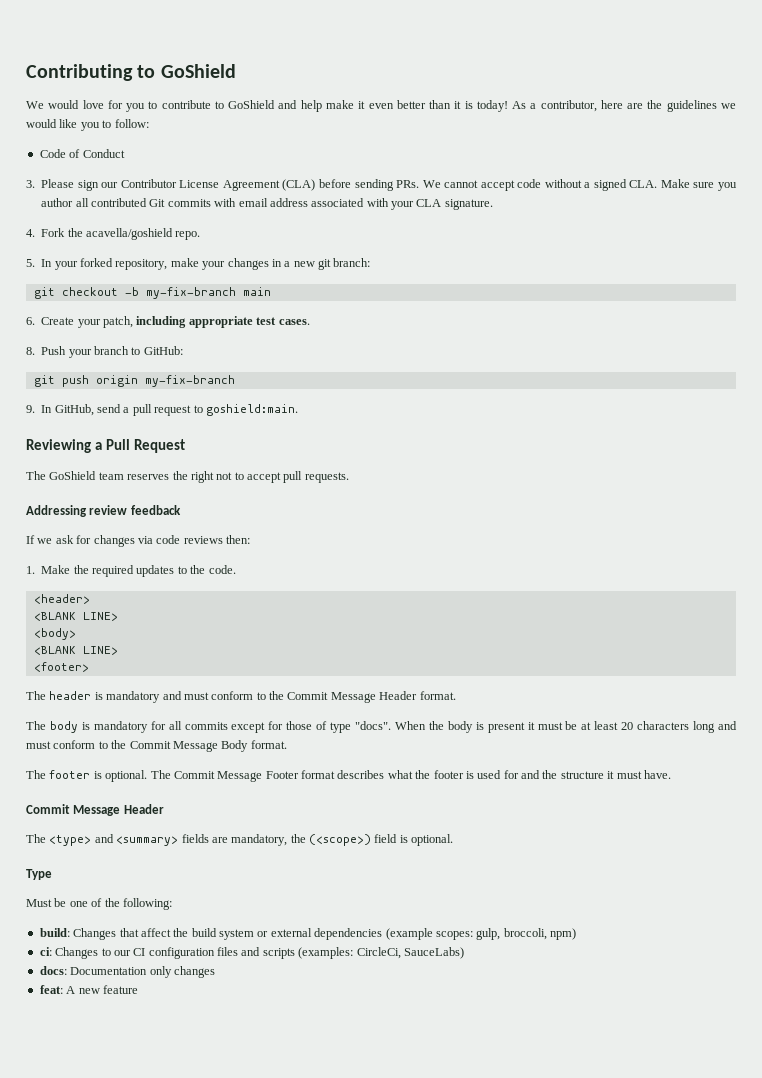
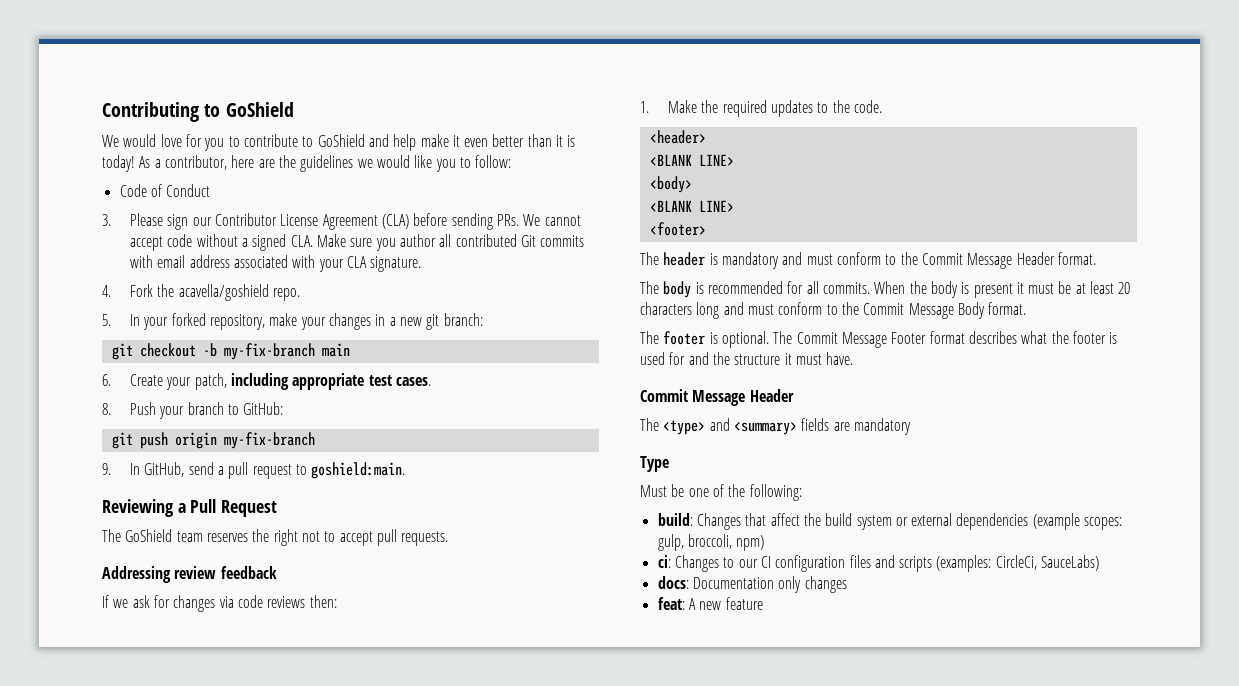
[93,721,148,733] mandatory -> [707,281,783,294] recommended
[184,721,392,733] commits except for those of type "docs". -> [822,282,870,294] commits.
[231,834,454,846] mandatory, the (<scope>) field is optional. -> [853,418,911,435] mandatory

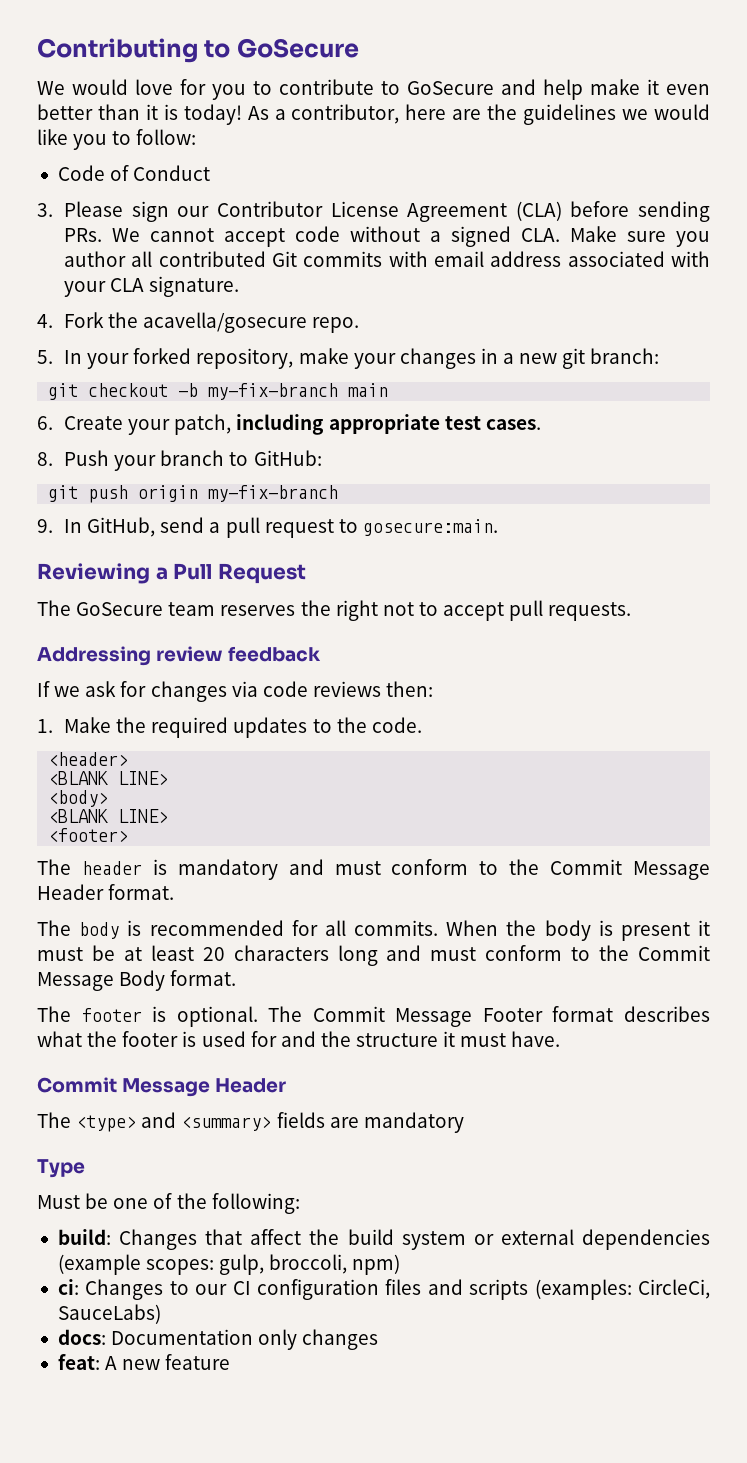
[225,102,294,117] GoShield -> [236,38,359,58] GoSecure
[317,134,365,147] GoShield -> [407,81,494,95] GoSecure
[178,284,269,301] acavella/goshield -> [143,312,308,333] acavella/gosecure
[311,462,406,479] goshield:main. -> [362,519,498,536] gosecure:main.
[125,529,173,542] GoShield -> [76,602,164,616] GoSecure

